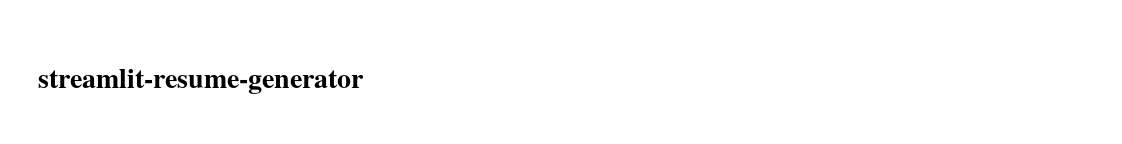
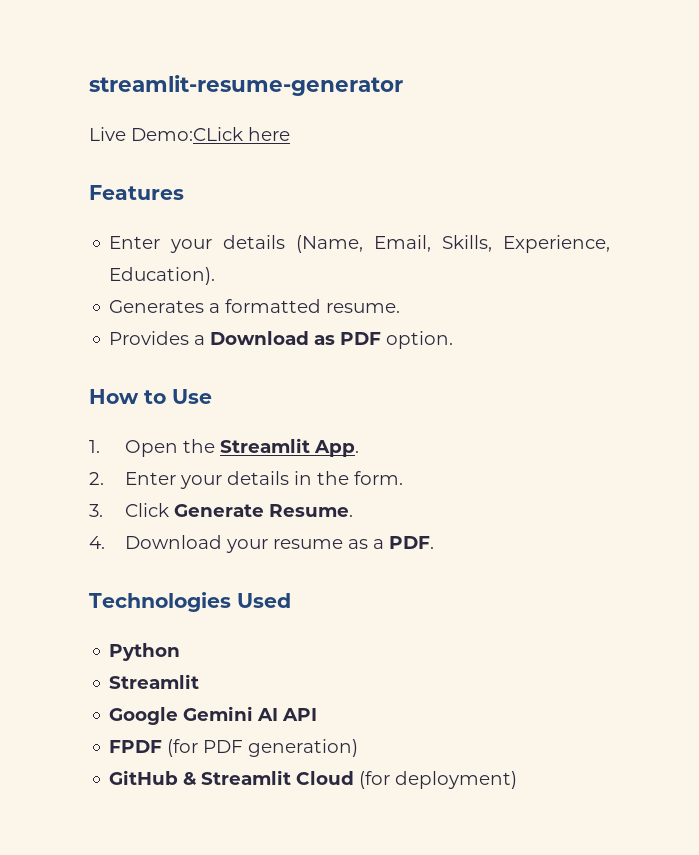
(364, 81) none -> [89,127,290,141] [89,185,184,200] [109,235,610,253] [109,267,216,285] [109,299,401,313] [109,331,454,349] [89,389,212,404] [89,438,360,457] [89,471,404,489] [89,503,354,517] [89,535,435,553] [89,592,291,612] [109,643,181,661] [109,674,200,689] [109,706,318,725] [109,739,359,757] [109,770,518,789] // Live Demo:CLick here // Features // Enter your details (Name, Email, Skills, Experience, Education). // Generates a formatted resume. // Provides a Download as PDF option. // How to Use // 1. Open the Streamlit App. // 2. Enter your details in the form. // 3. Click Generate Resume. // 4. Download your resume as a PDF. // Technologies Used // Python // Streamlit // Google Gemini AI API // FPDF (for PDF generation) // GitHub & Streamlit Cloud (for deployment)

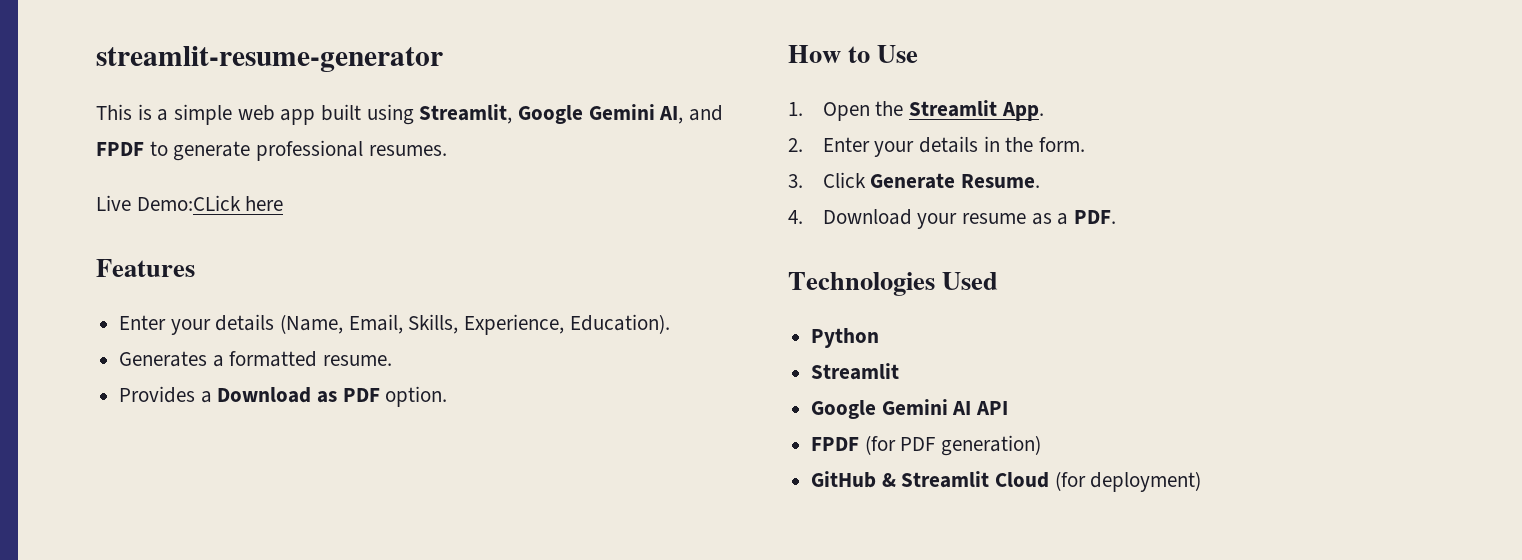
(403, 85) none -> [96,104,724,125] [96,140,447,161] // This is a simple web app built using Streamlit, Google Gemini AI, and FPDF to generate professional resumes.

